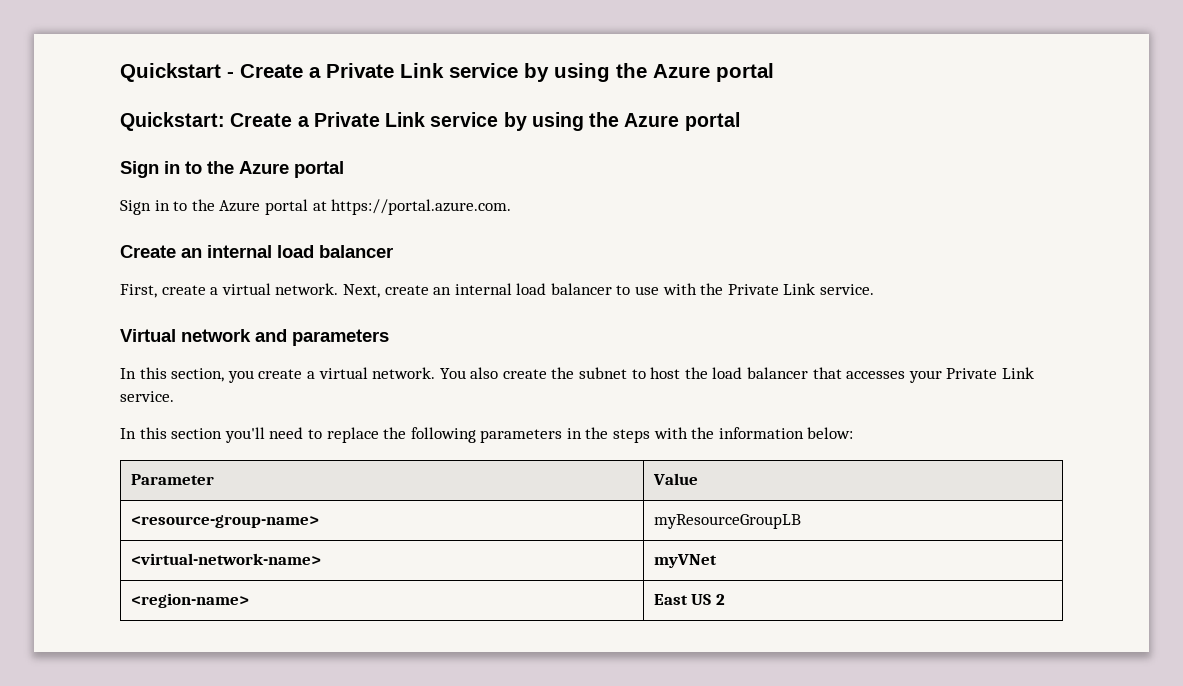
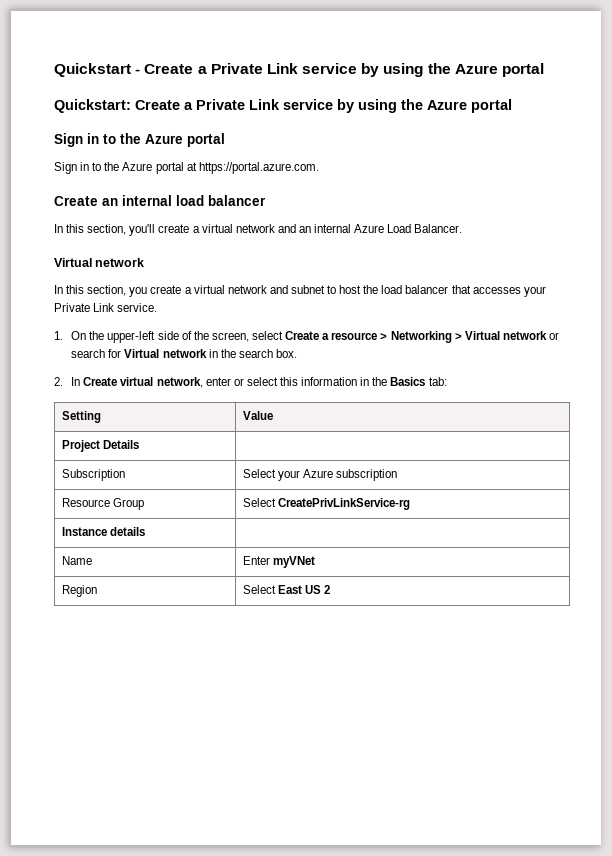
[120,283,875,298] [120,329,389,346] First, create a virtual network. Next, create an internal load balancer to use with the Private Link service. // Virtual network and parameters -> [54,224,463,236] [54,258,145,267] In this section, you'll create a virtual network and an internal Azure Load Balancer. // Virtual network
[372,367,575,379] network. You also create the -> [227,285,288,294] network and
[120,427,854,443] [130,474,214,485] [652,473,698,485] [130,515,319,528] [653,514,801,529] [130,553,321,565] In this section you'll need to replace the following parameters in the steps with the information below: // Parameter | Value // <resource-group-name> | myResourceGroupLB // <virtual-network-name> | -> [54,331,559,343] [71,349,297,358] [54,377,447,388] [61,411,101,423] [242,411,273,420] [61,440,139,452] [61,469,125,481] [242,469,398,481] [61,498,144,510] [242,498,410,510] [61,527,145,536] [61,556,92,565] [242,556,270,565] 1. On the upper-left side of the screen, select Create a resource > Networking > Virtual network or search for Virtual network in the search box. // 2. In Create virtual network, enter or select this information in the Basics tab: // Setting | Value // Project Details | // Subscription | Select your Azure subscription // Resource Group | Select CreatePrivLinkService-rg // Instance details | // Name | Enter
[130,593,249,608] <region-name> | -> [61,585,97,597] [242,585,276,594] Region | Select

